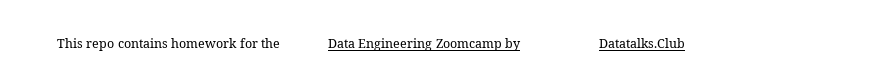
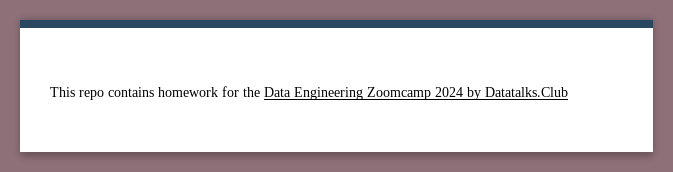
(502, 45) none -> [435,87,463,97] 2024

